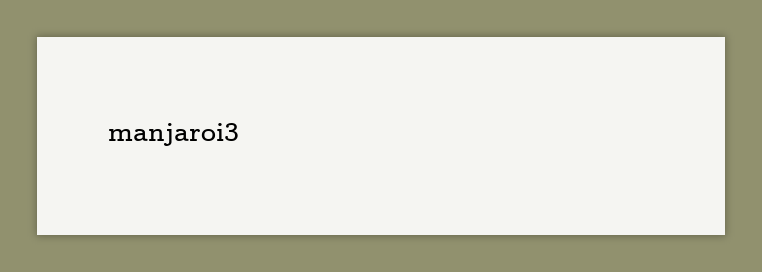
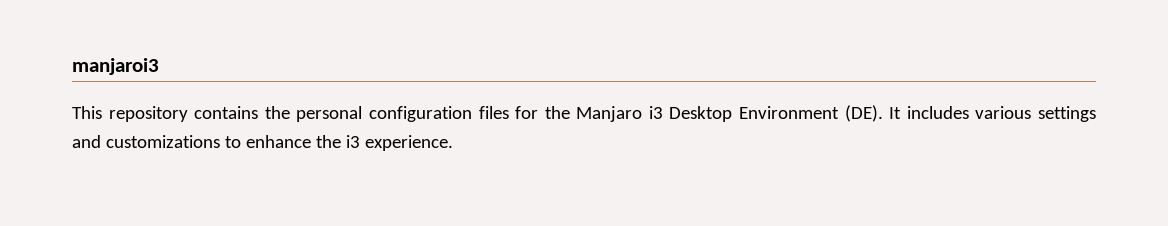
(239, 134) none -> [72,105,1097,122] [72,135,453,151] // This repository contains the personal configuration files for the Manjaro i3 Desktop Environment (DE). It includes various settings and customizations to enhance the i3 experience.

